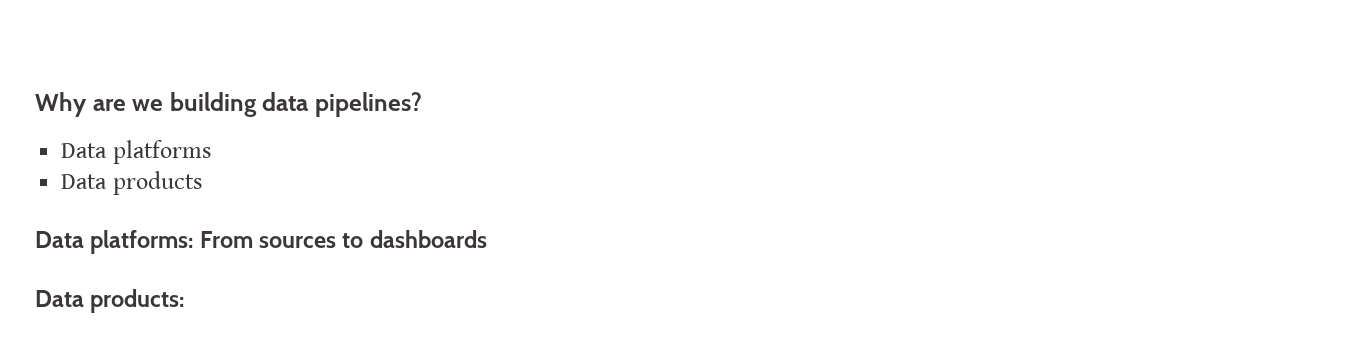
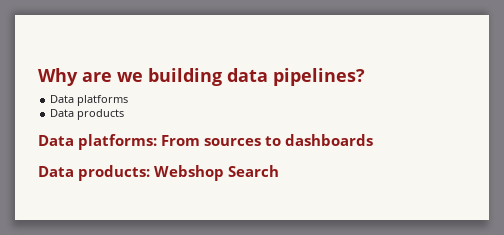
(185, 301) none -> [154,165,280,181] Webshop Search

